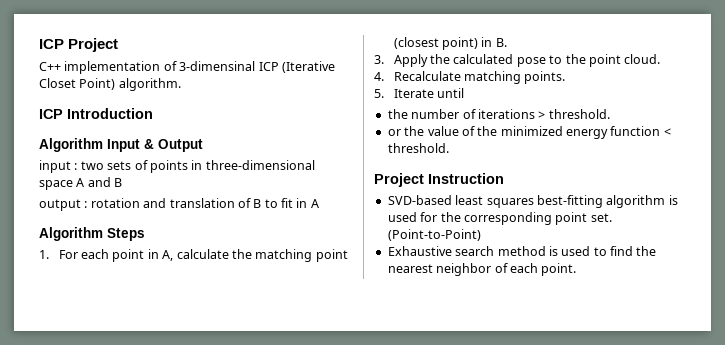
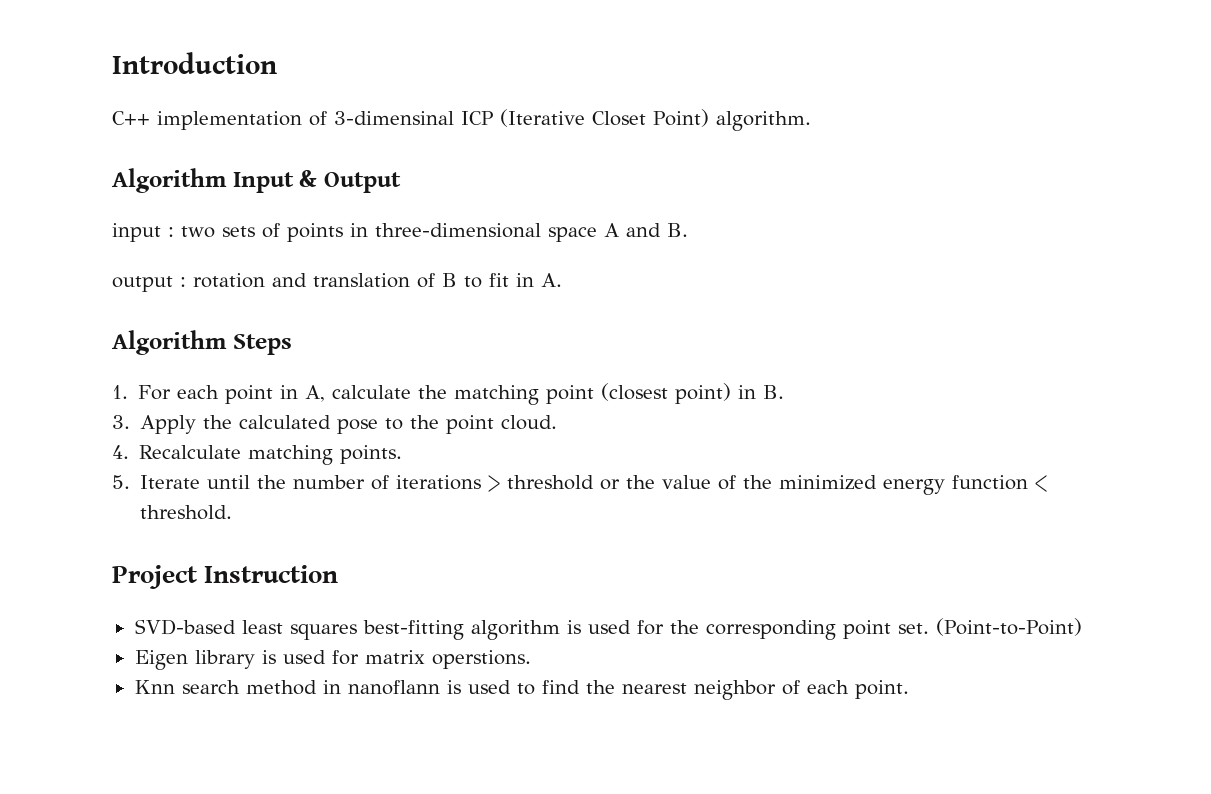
[39,38,119,52] ICP Project -> [112,52,277,74] Introduction
[39,108,153,119] // ICP Introduction -> (811, 121) none
[114,178,123,187] B -> [667,223,688,237] B.
[310,199,319,208] A -> [541,273,562,287] A.
(465, 93) // -> (251, 482) none
[548,109,610,119] threshold. // -> [507,475,595,490] threshold
[387,246,546,256] Exhaustive search method -> [134,650,531,670] [134,680,440,695] Eigen library is used for matrix operstions. // Knn search method in nanoflann

